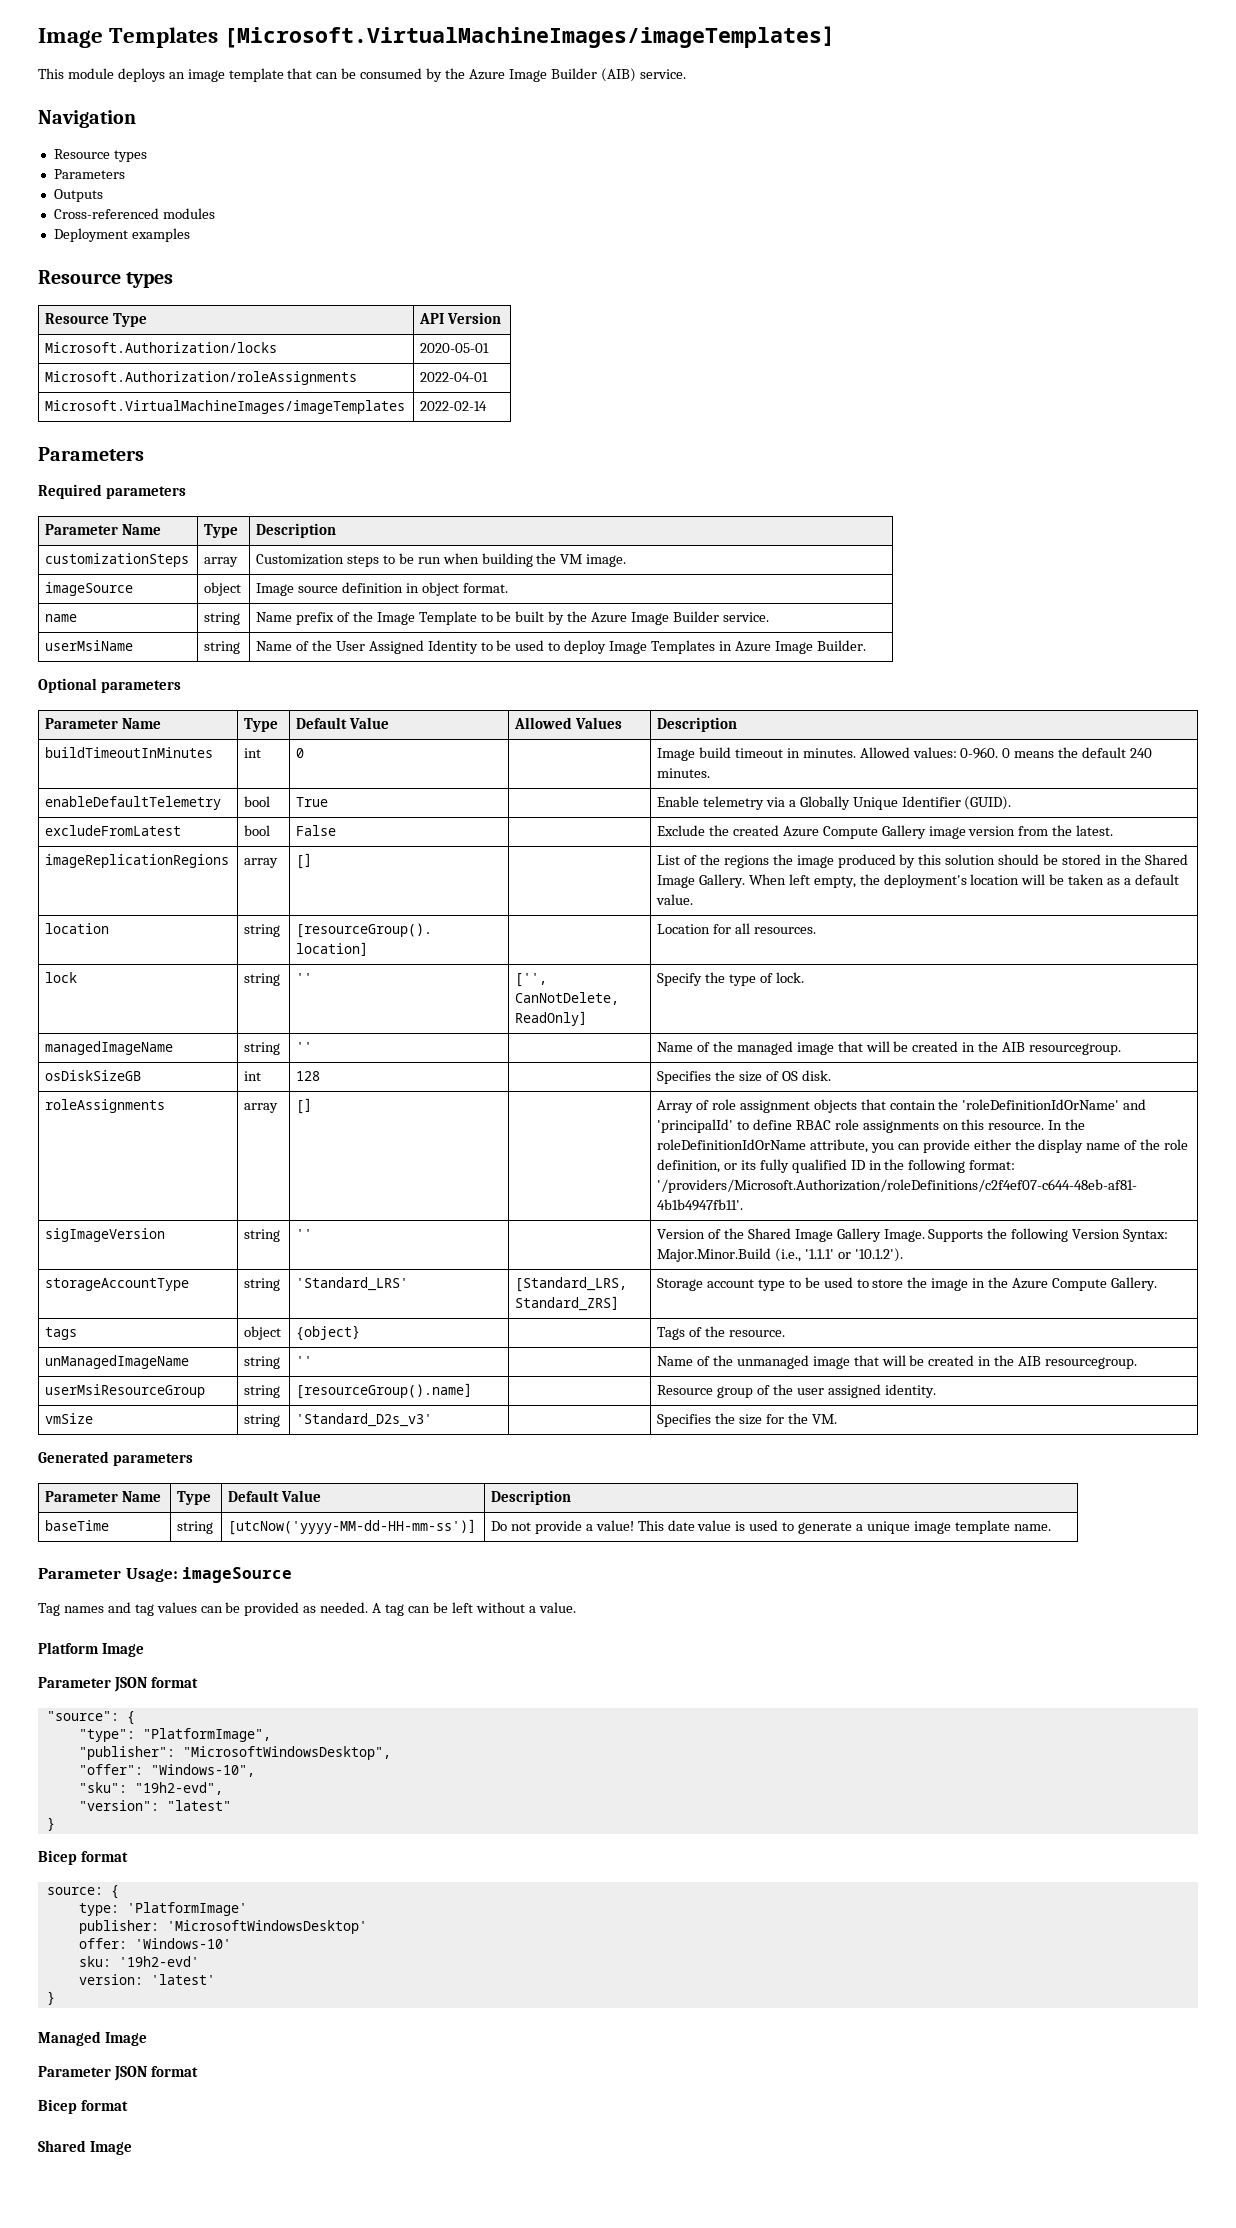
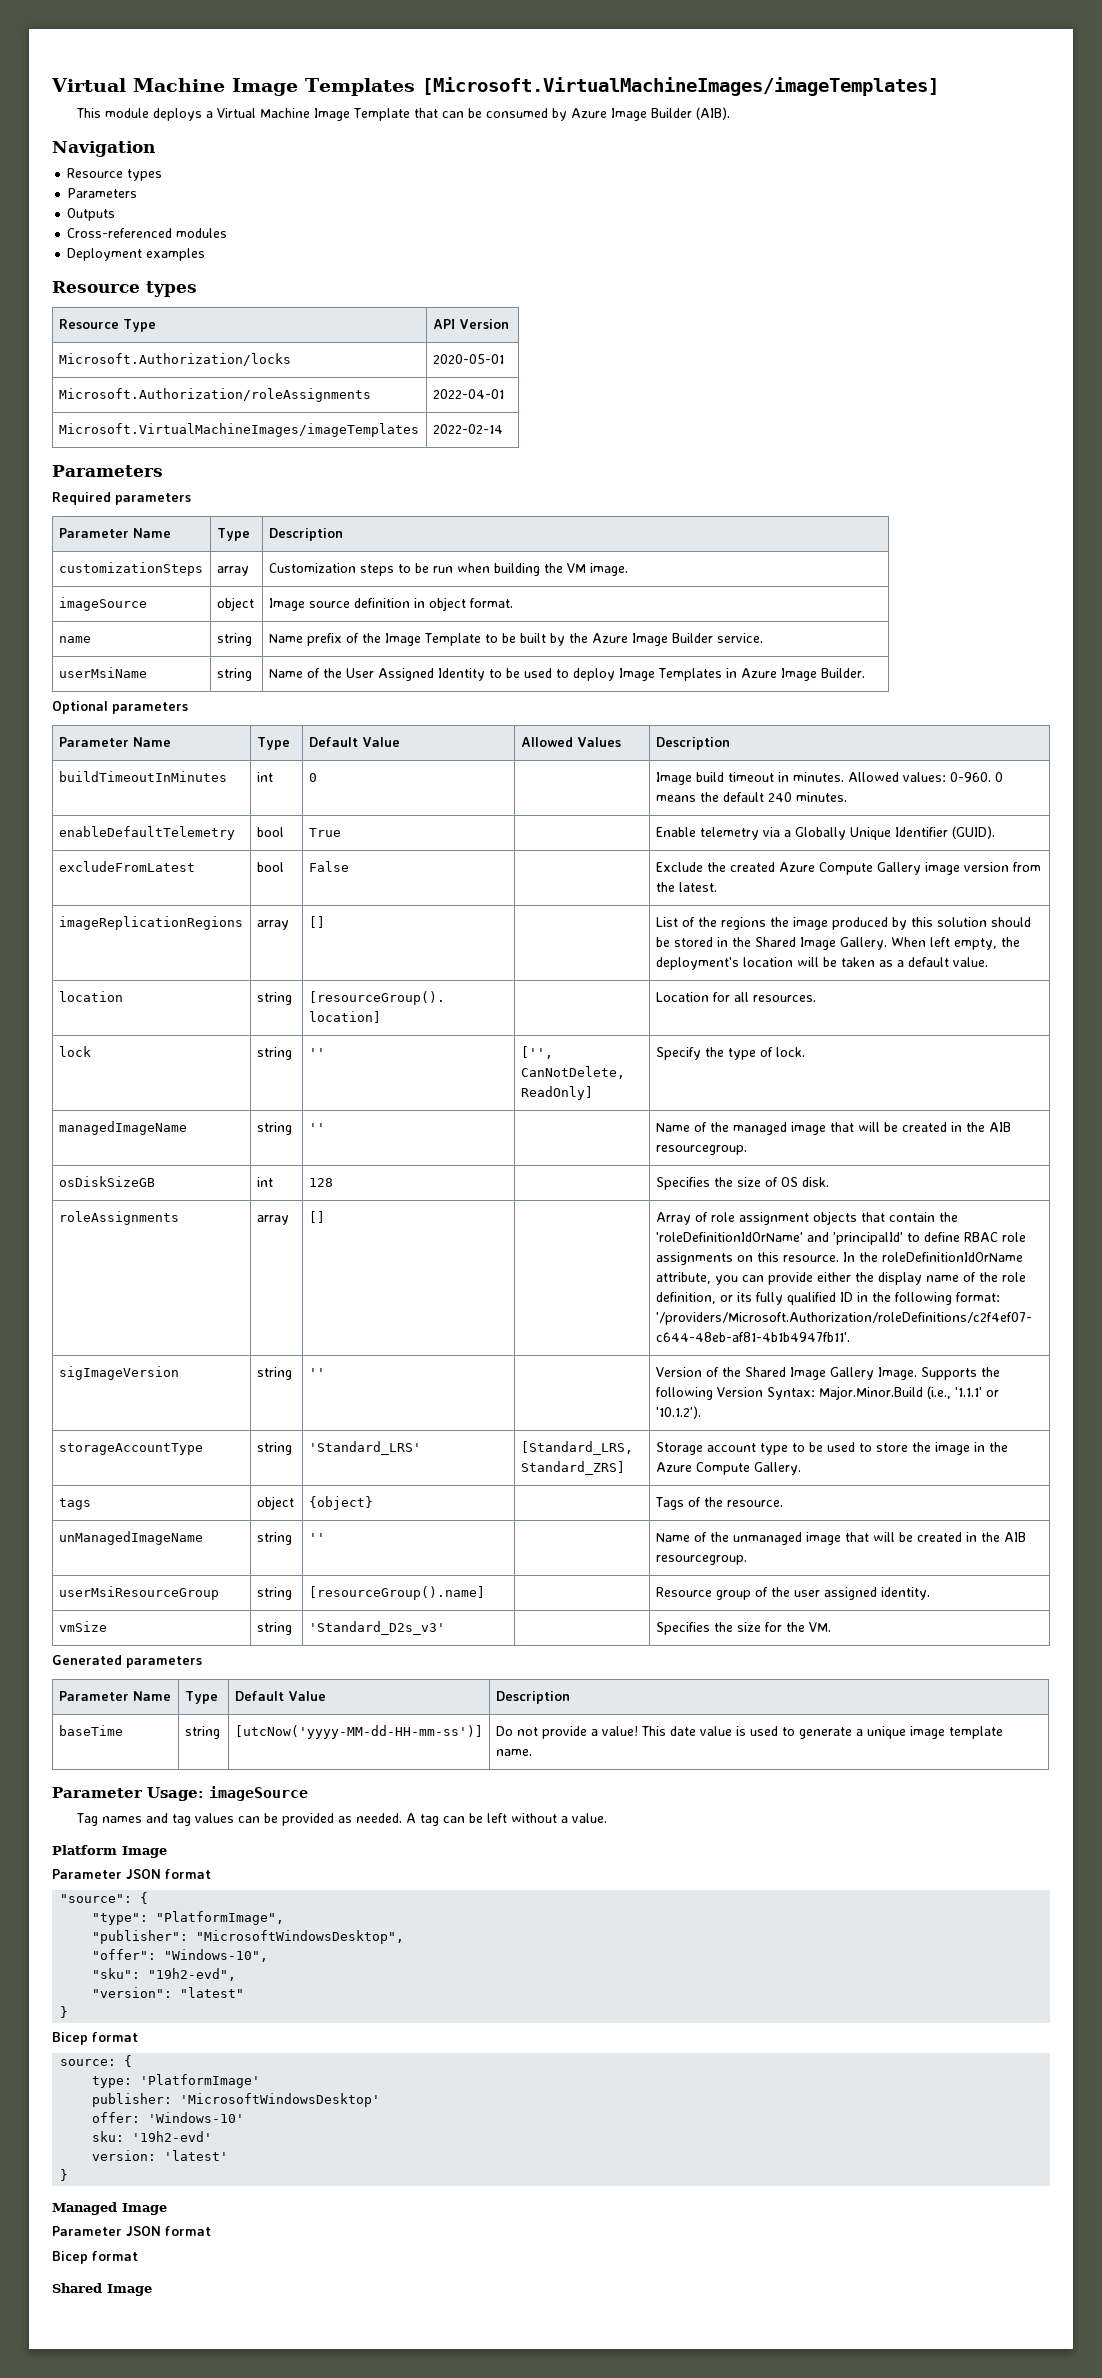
(38, 38) none -> [51,78,225,92] Virtual Machine
[168,68,284,82] an image template -> [206,108,411,121] a Virtual Machine Image Template
[445,68,686,82] the Azure Image Builder (AIB) service. -> [571,107,731,121] Azure Image Builder (AIB).

